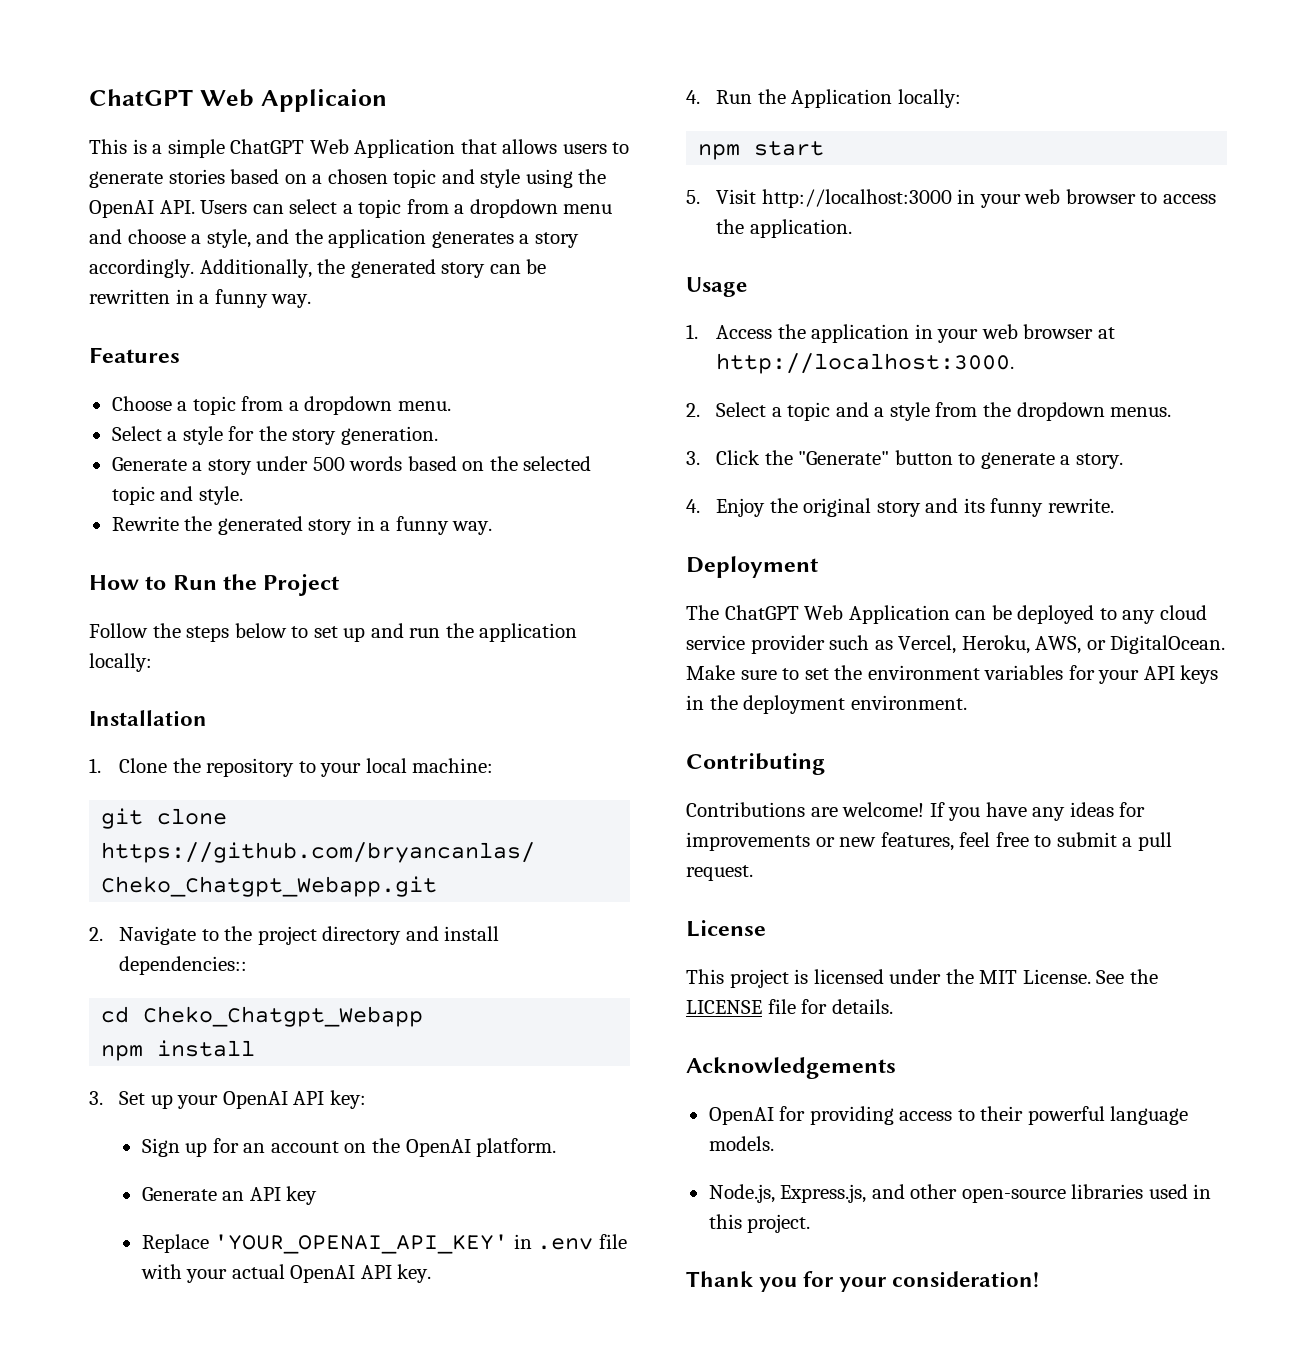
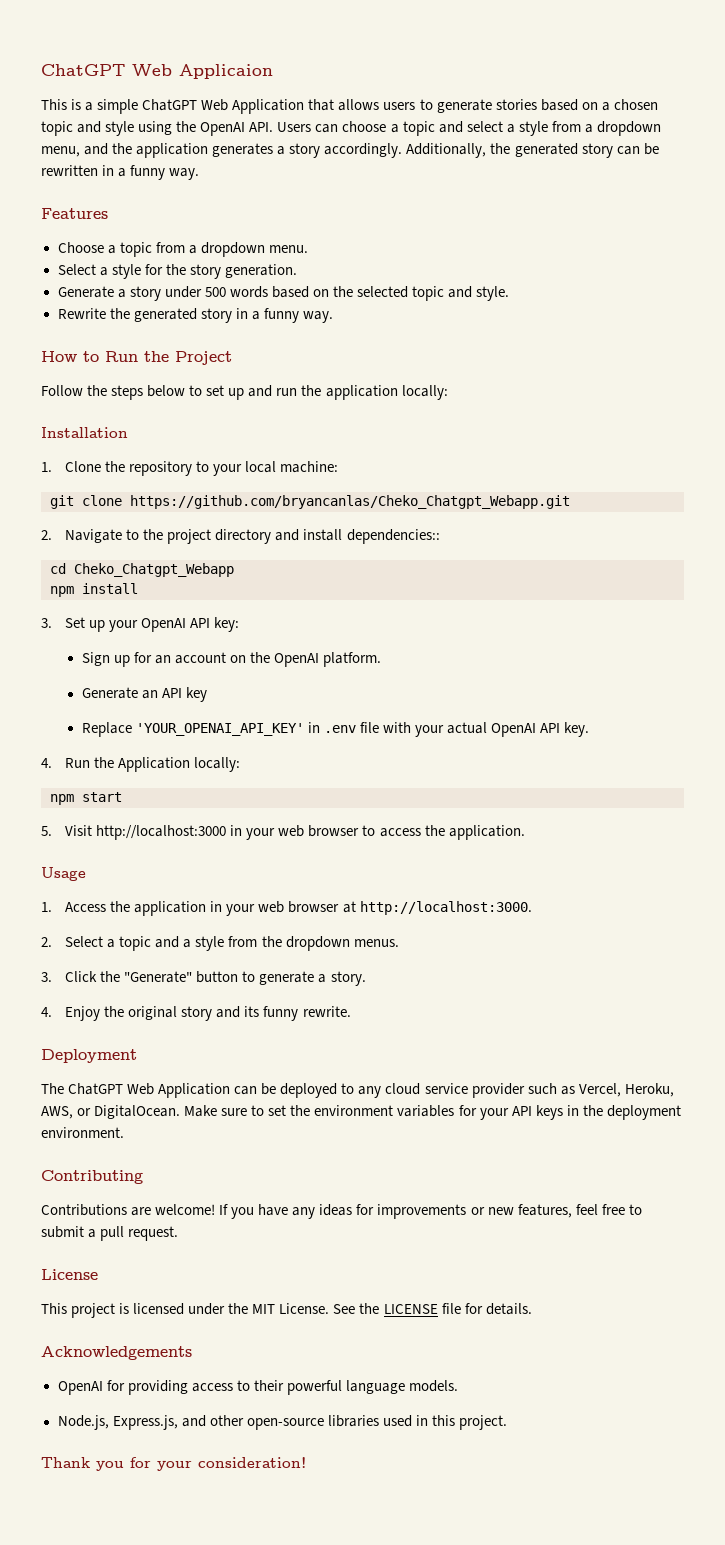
(284, 209) none -> [342,121,463,136] choose a topic and
[358,199,613,218] [89,229,251,248] topic from a dropdown menu and choose a style, -> [518,121,661,136] [41,146,80,157] style from a dropdown menu,

